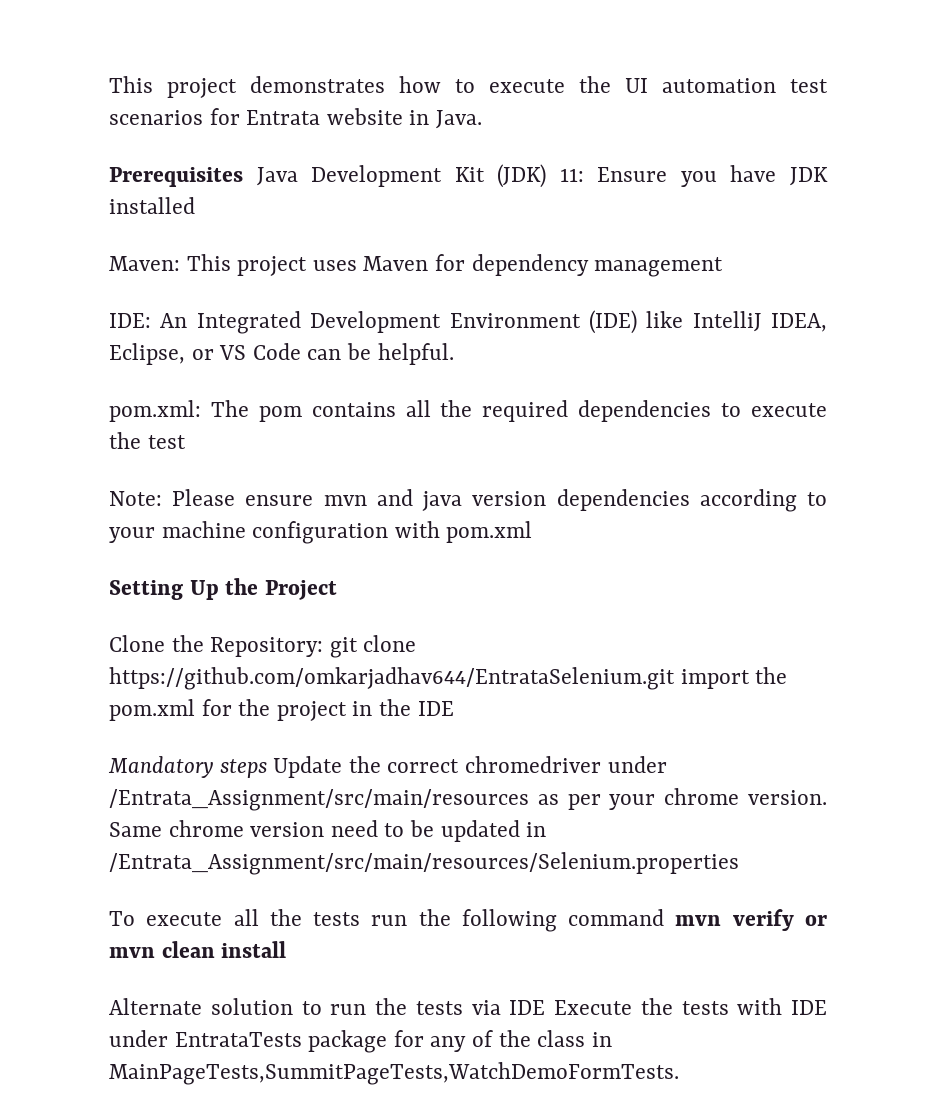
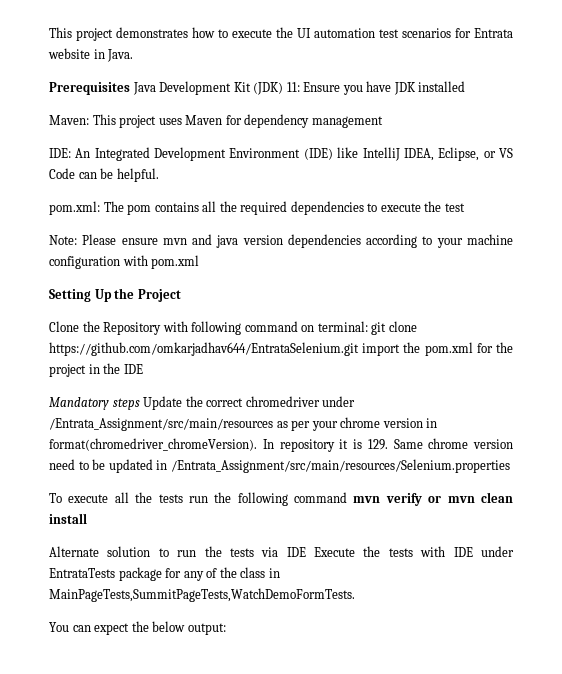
[210,637,324,657] Repository: -> [103,321,368,335] Repository with following command on terminal:
[748,790,827,805] version. -> [382,418,438,428] [49,438,388,452] version in format(chromedriver_chromeVersion). In repository it is 129.
(679, 1073) none -> [49,621,226,635] // You can expect the below output:

